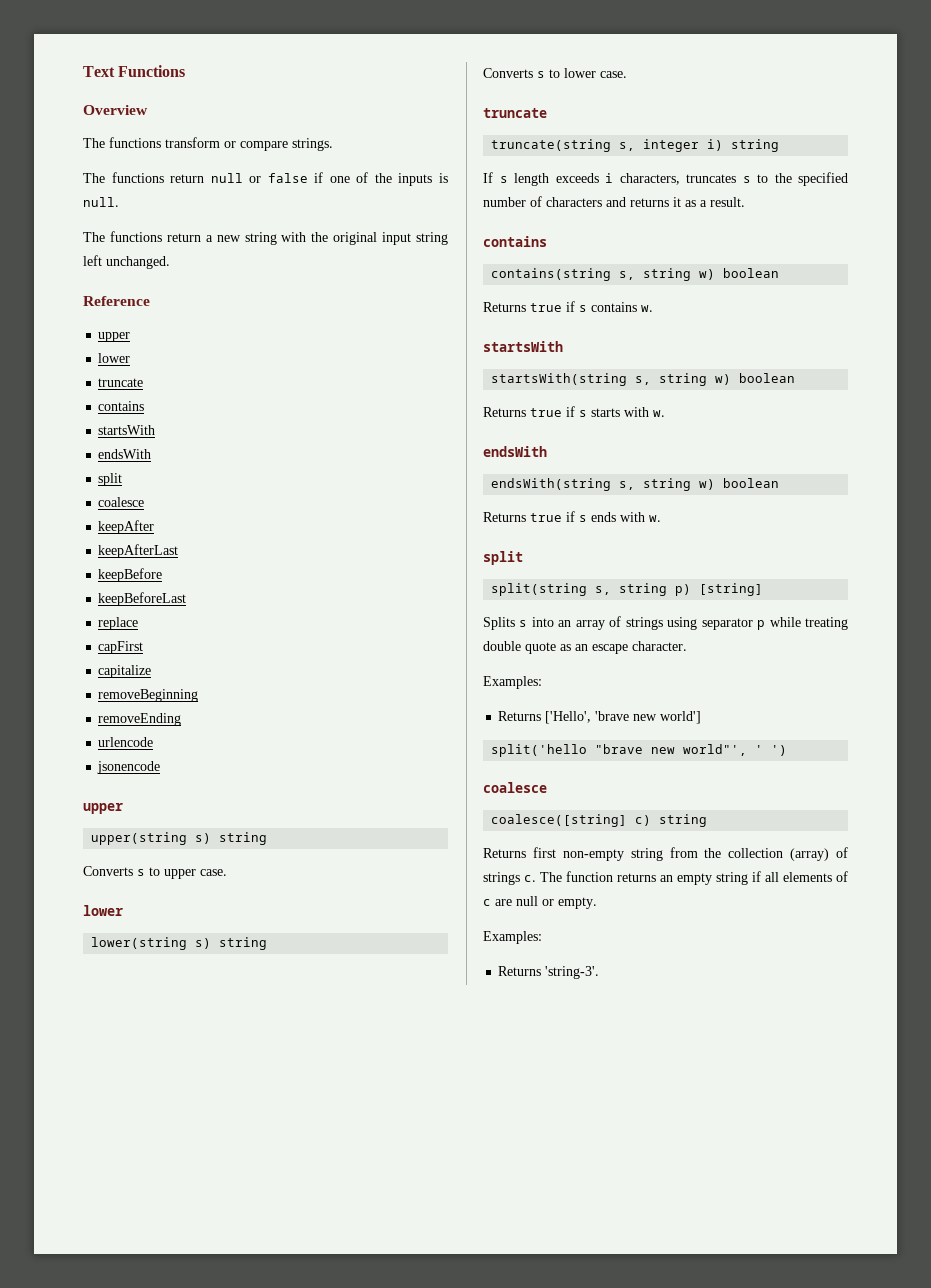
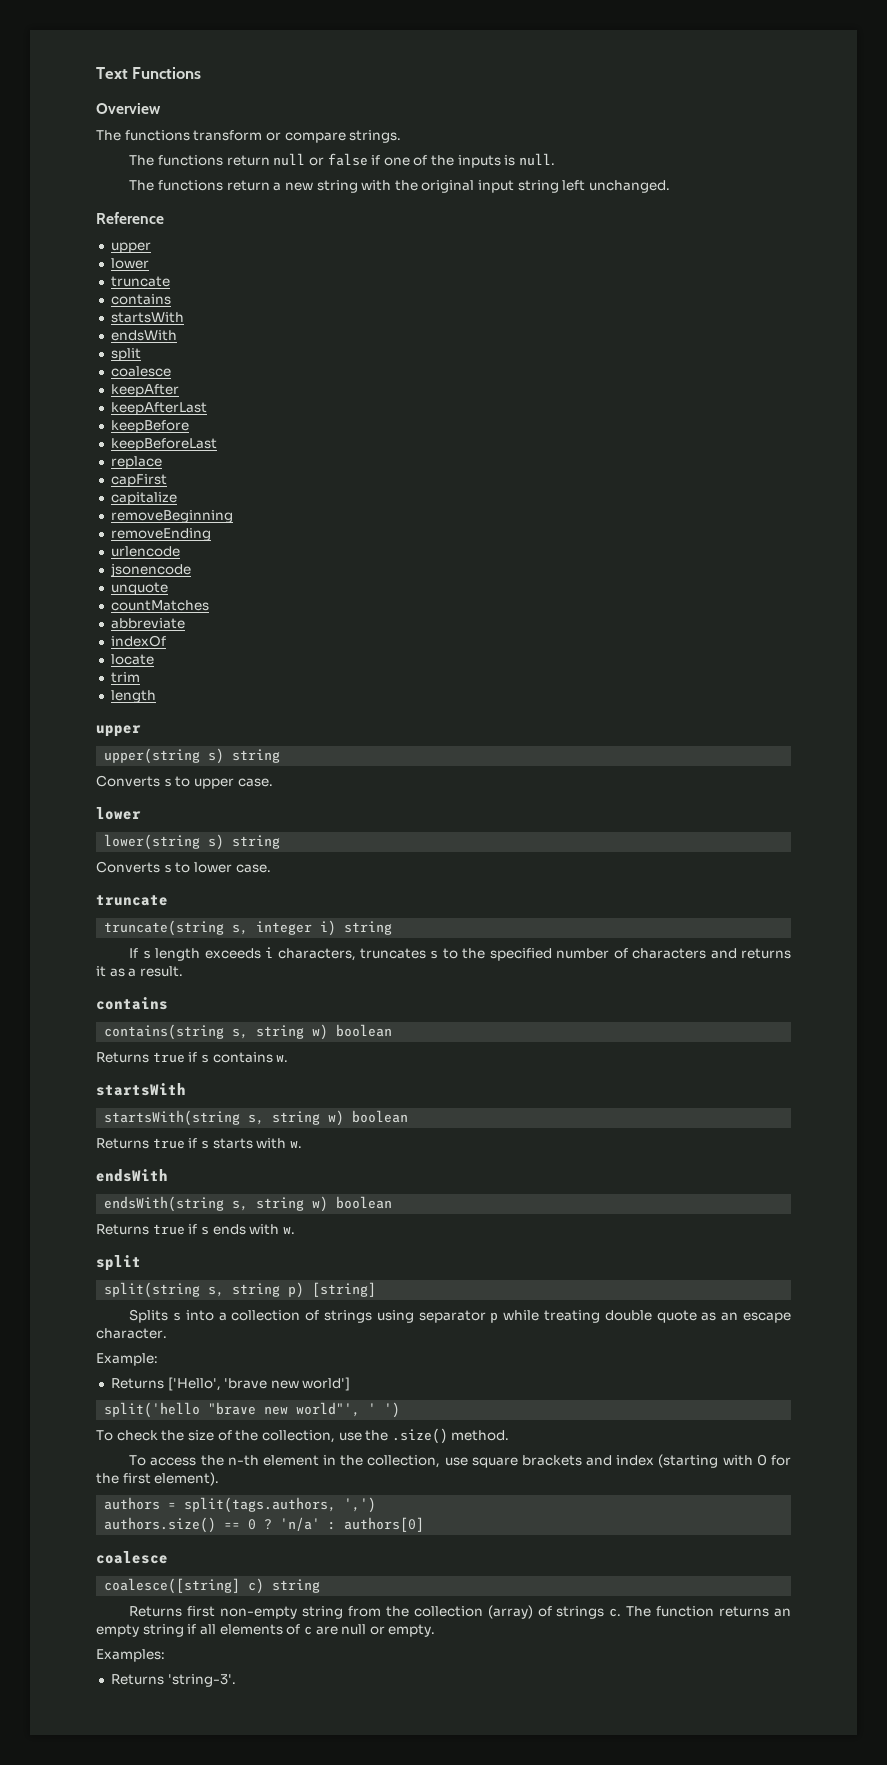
(161, 767) none -> [110,582,168,595] [110,600,209,611] [110,618,185,629] [110,635,166,647] [110,654,154,665] [110,672,140,683] [110,690,156,703] // unquote // countMatches // abbreviate // indexOf // locate // trim // length
[558,620,605,630] an array -> [218,1310,301,1321] a collection
[483,676,542,689] Examples: -> [96,1353,158,1366] Example:
(788, 750) none -> [96,1428,510,1444] [129,1454,792,1468] [96,1472,220,1486] [104,1497,377,1513] [104,1517,425,1533] // To check the size of the collection, use the .size() method. // To access the n-th element in the collection, use square brackets and index (starting with 0 for the first element). // authors = split(tags.authors, ',') // authors.size() == 0 ? 'n/a' : authors[0]

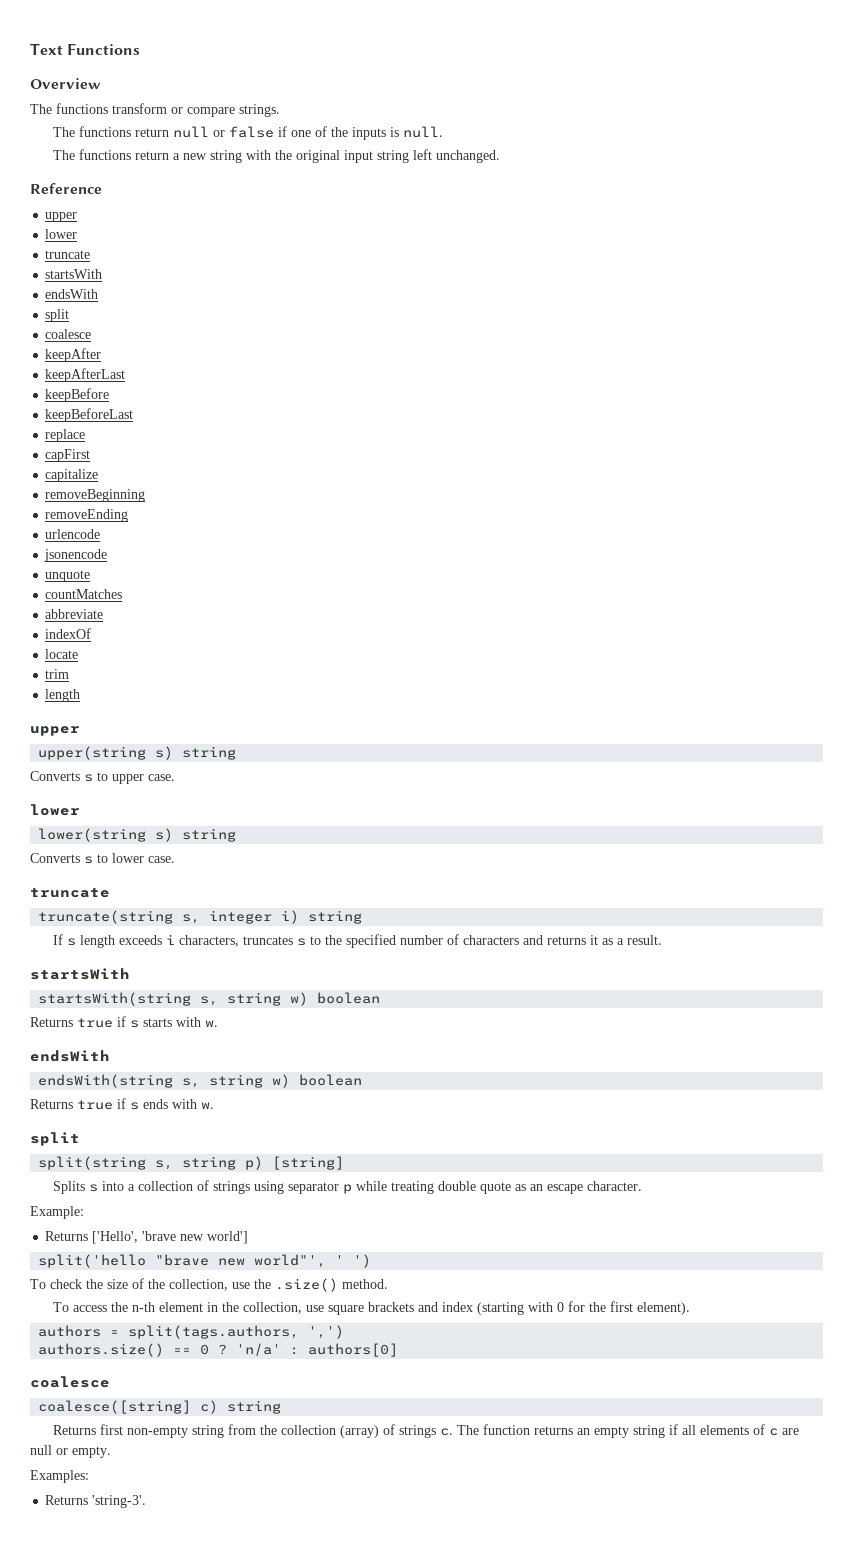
[110,294,171,305] // contains -> (91, 254) none
[96,997,168,1010] [104,1024,393,1040] [96,1052,289,1063] // contains // contains(string s, string w) boolean // Returns true if s contains w. -> (663, 940) none

